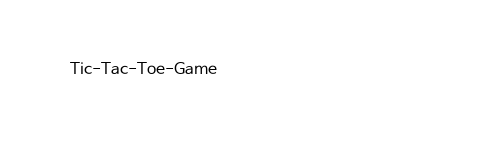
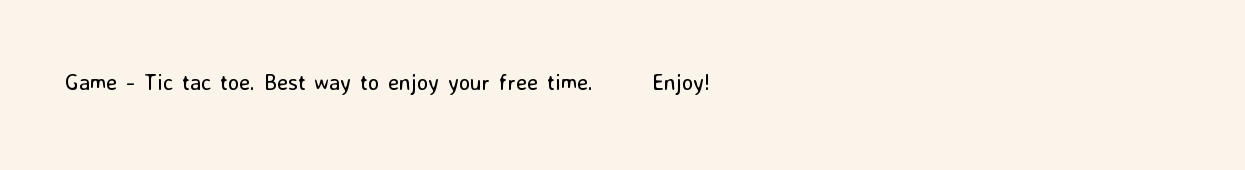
[70,62,217,75] Tic-Tac-Toe-Game -> [65,73,710,95] Game - Tic tac toe. Best way to enjoy your free time. Enjoy!

